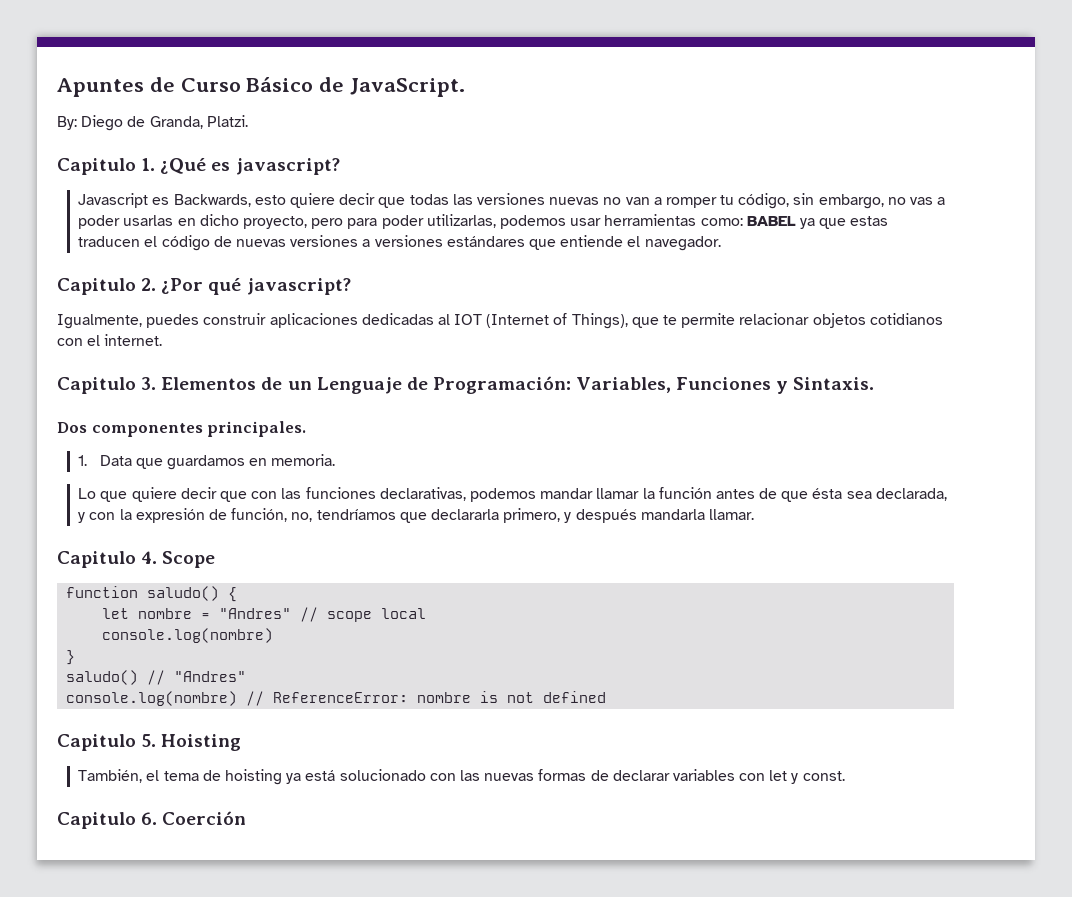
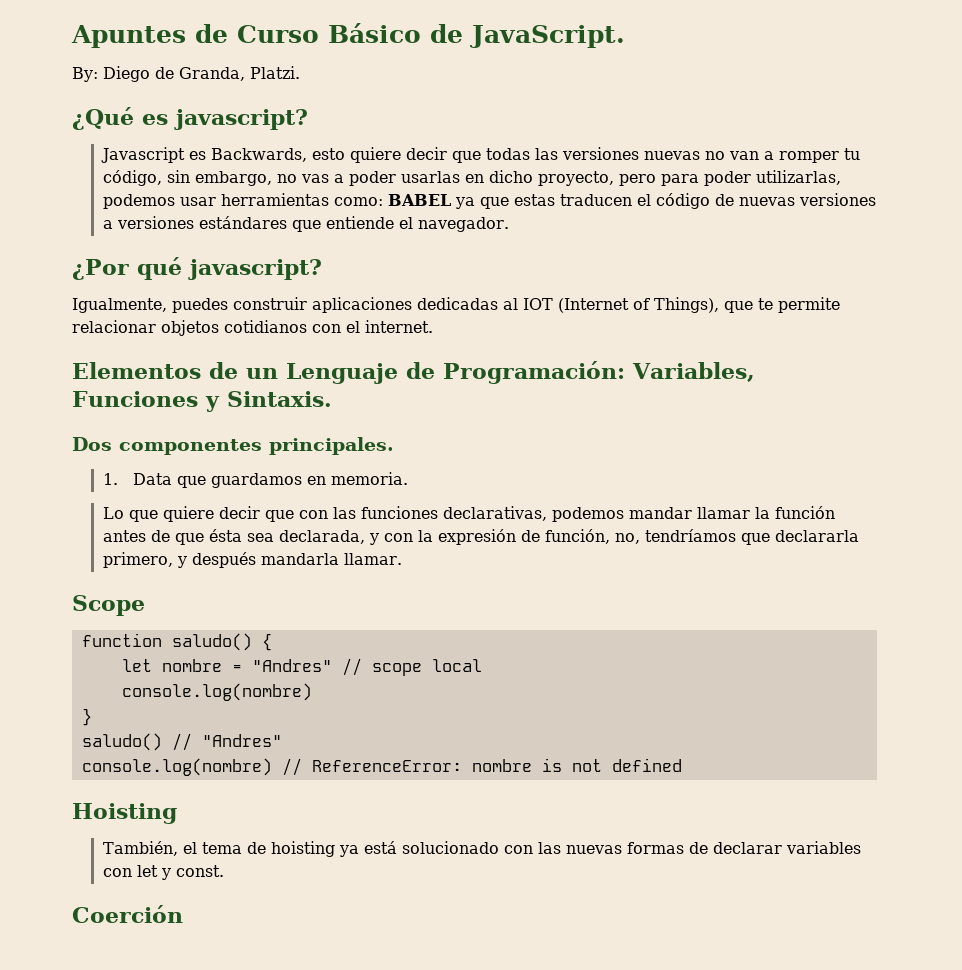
[57,158,156,175] Capitulo 1. -> (300, 72) none
[57,278,157,295] Capitulo 2. -> (509, 224) none
[57,377,157,394] Capitulo 3. -> (433, 326) none
[57,551,158,568] Capitulo 4. -> (402, 559) none
[57,734,157,751] Capitulo 5. -> (682, 765) none
[57,812,158,829] Capitulo 6. -> (224, 871) none

